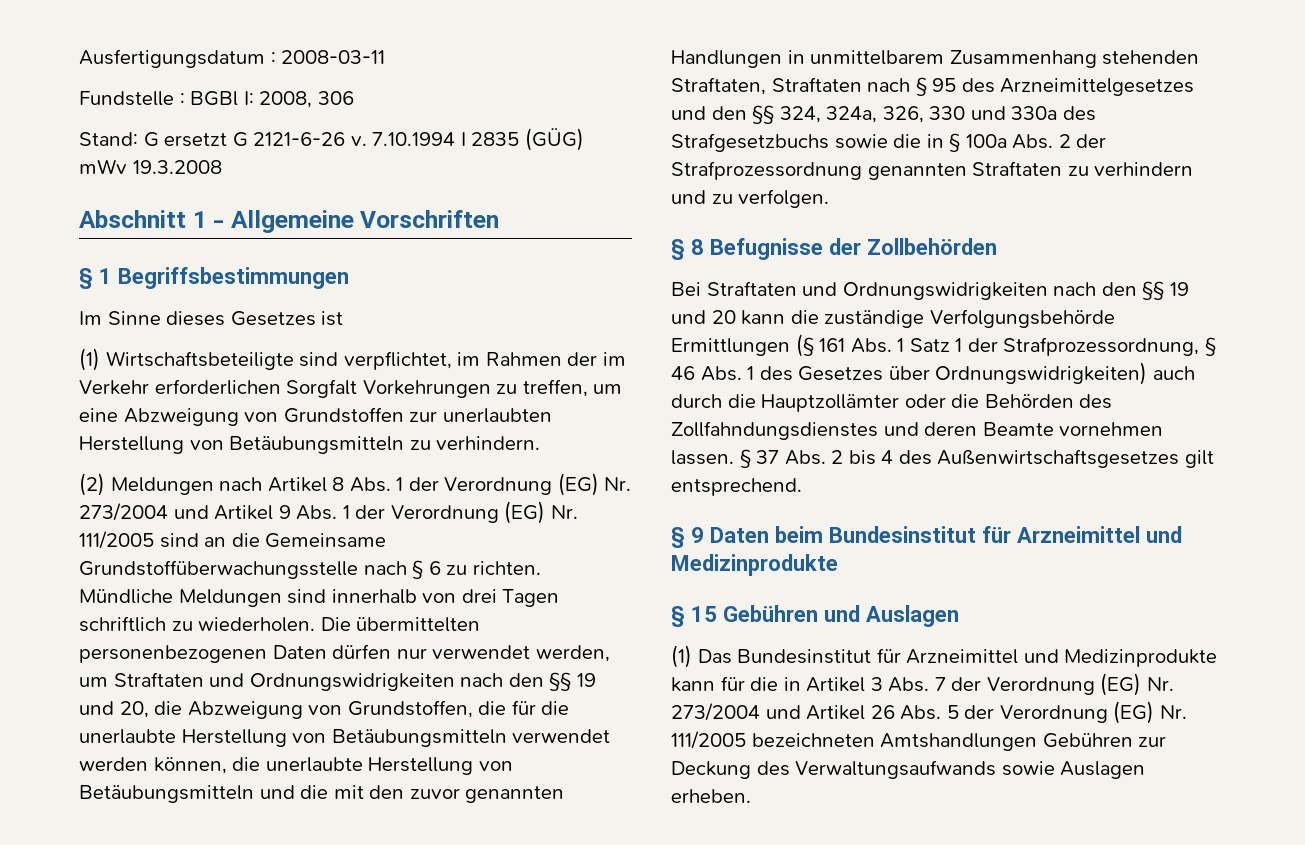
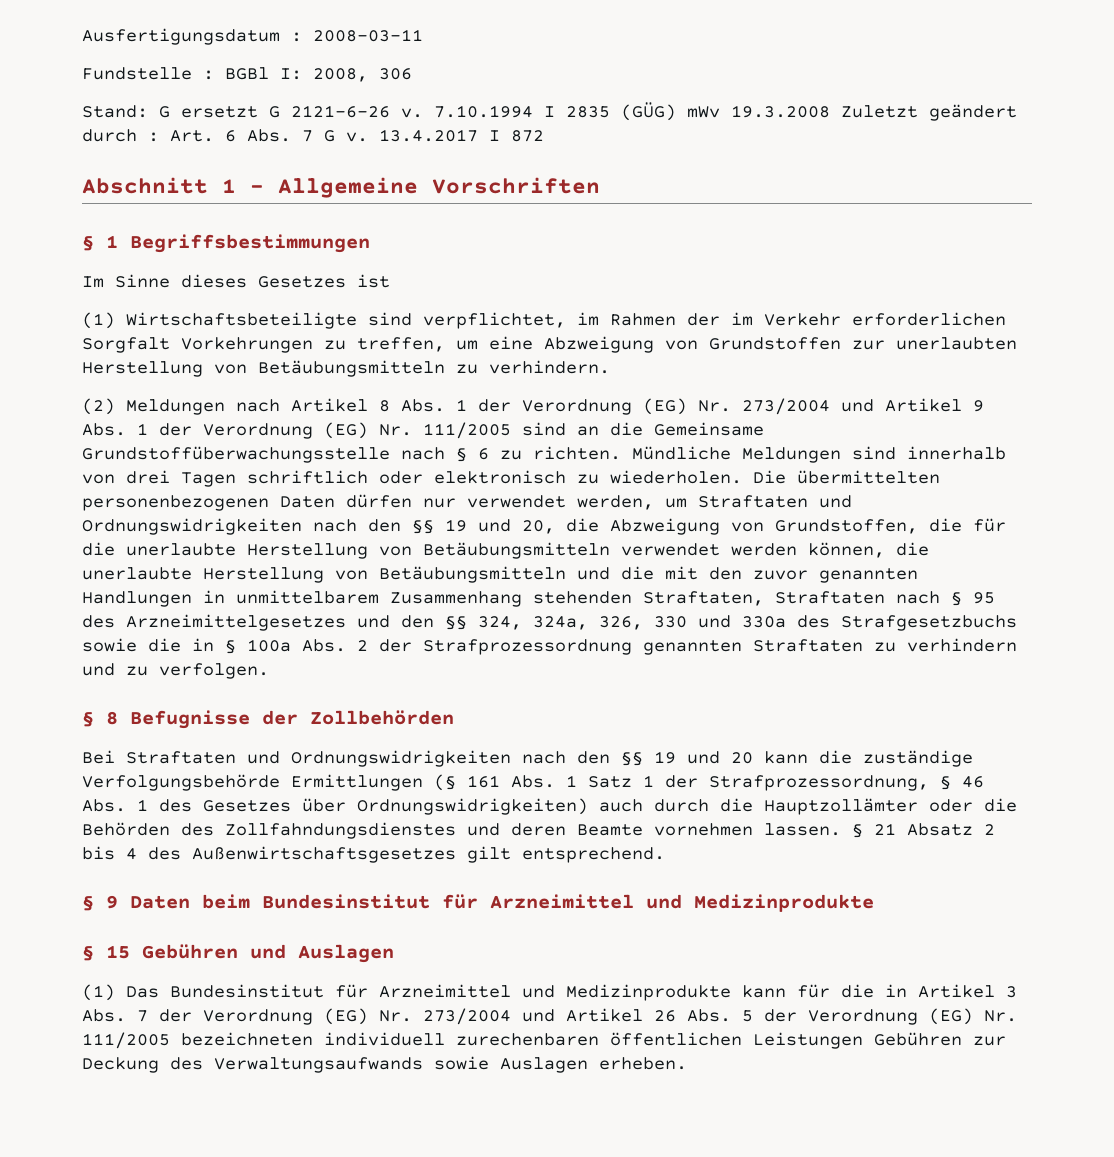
(222, 167) none -> [841,104,1017,121] [82,129,544,142] Zuletzt geändert durch : Art. 6 Abs. 7 G v. 13.4.2017 I 872
(166, 624) none -> [379,470,566,484] oder elektronisch
[756,450,826,465] 37 Abs. -> [874,823,973,836] 21 Absatz
[880,733,1038,751] Amtshandlungen -> [324,1032,863,1049] individuell zurechenbaren öffentlichen Leistungen

